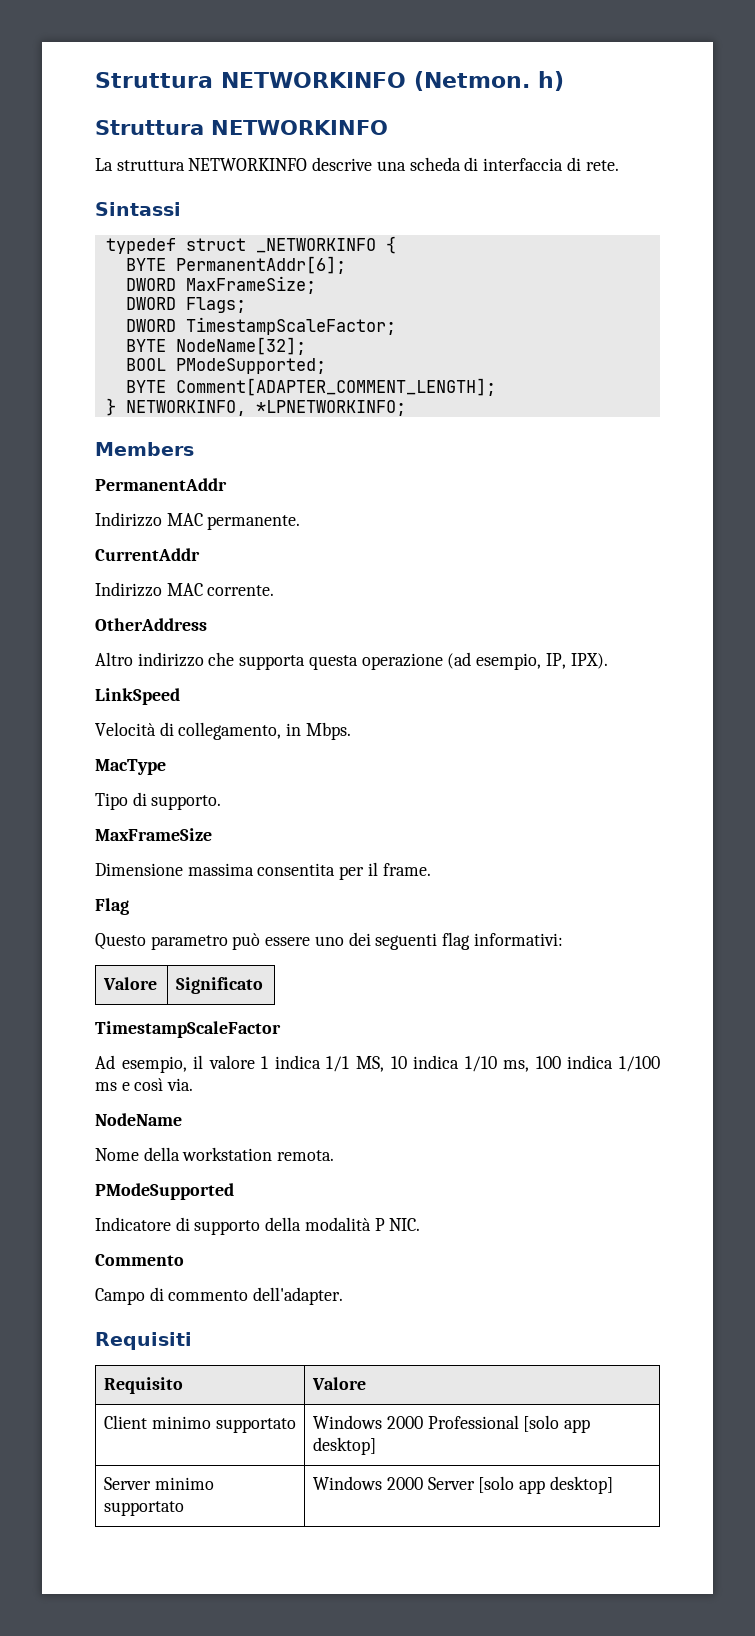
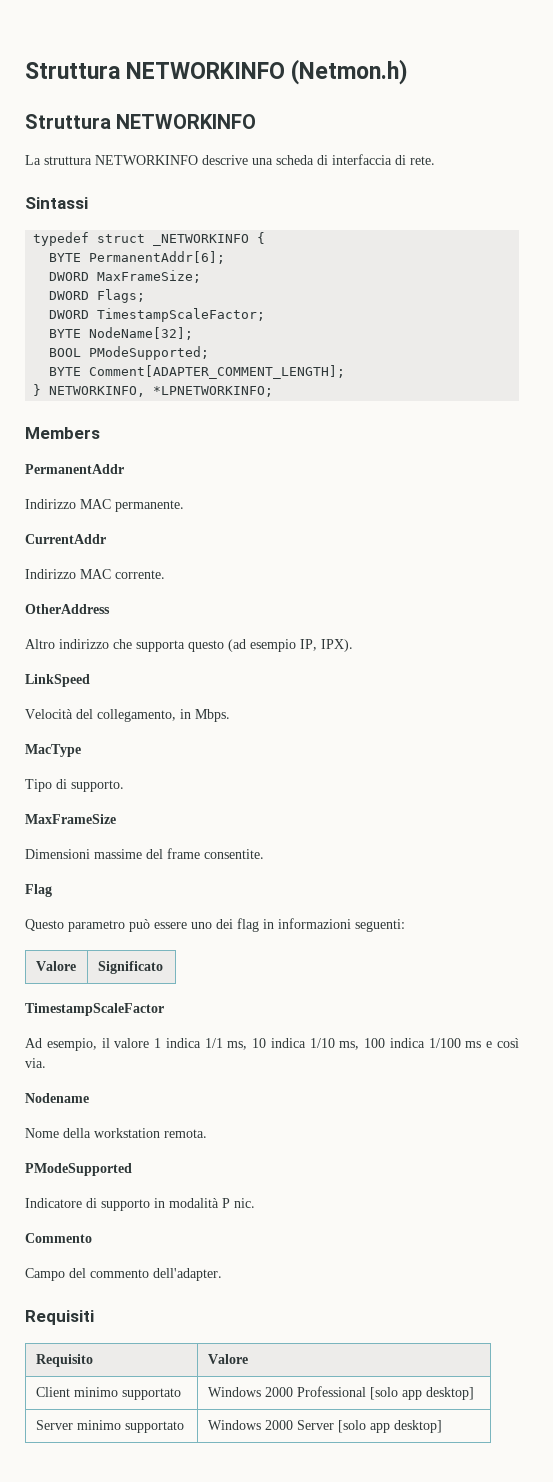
[95,71,564,91] Struttura NETWORKINFO (Netmon. h) -> [25,59,409,85] Struttura NETWORKINFO (Netmon.h)
[308,652,542,670] questa operazione (ad esempio, -> [188,639,296,652] questo (ad esempio
[159,722,174,736] di -> [76,709,93,719] del
[95,862,431,880] Dimensione massima consentita per il frame. -> [25,848,264,859] Dimensioni massime del frame consentite.
[375,932,563,950] seguenti flag informativi: -> [237,918,405,932] flag in informazioni seguenti:
[356,1056,385,1072] MS, -> [227,1041,248,1050] ms,
[95,1113,182,1126] NodeName -> [25,1093,89,1103] Nodename
[265,1217,302,1231] della -> [154,1198,165,1208] in
[389,1218,421,1231] NIC. -> [234,1198,255,1208] nic.
[149,1287,164,1301] di -> [69,1268,86,1278] del

